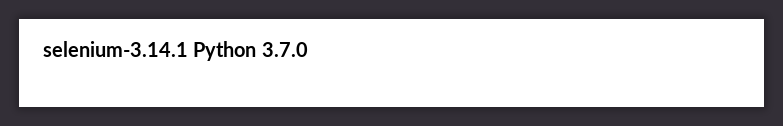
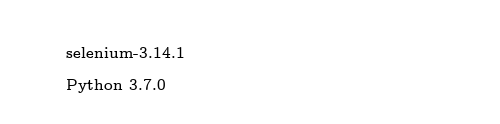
(188, 49) none -> (185, 52) //

